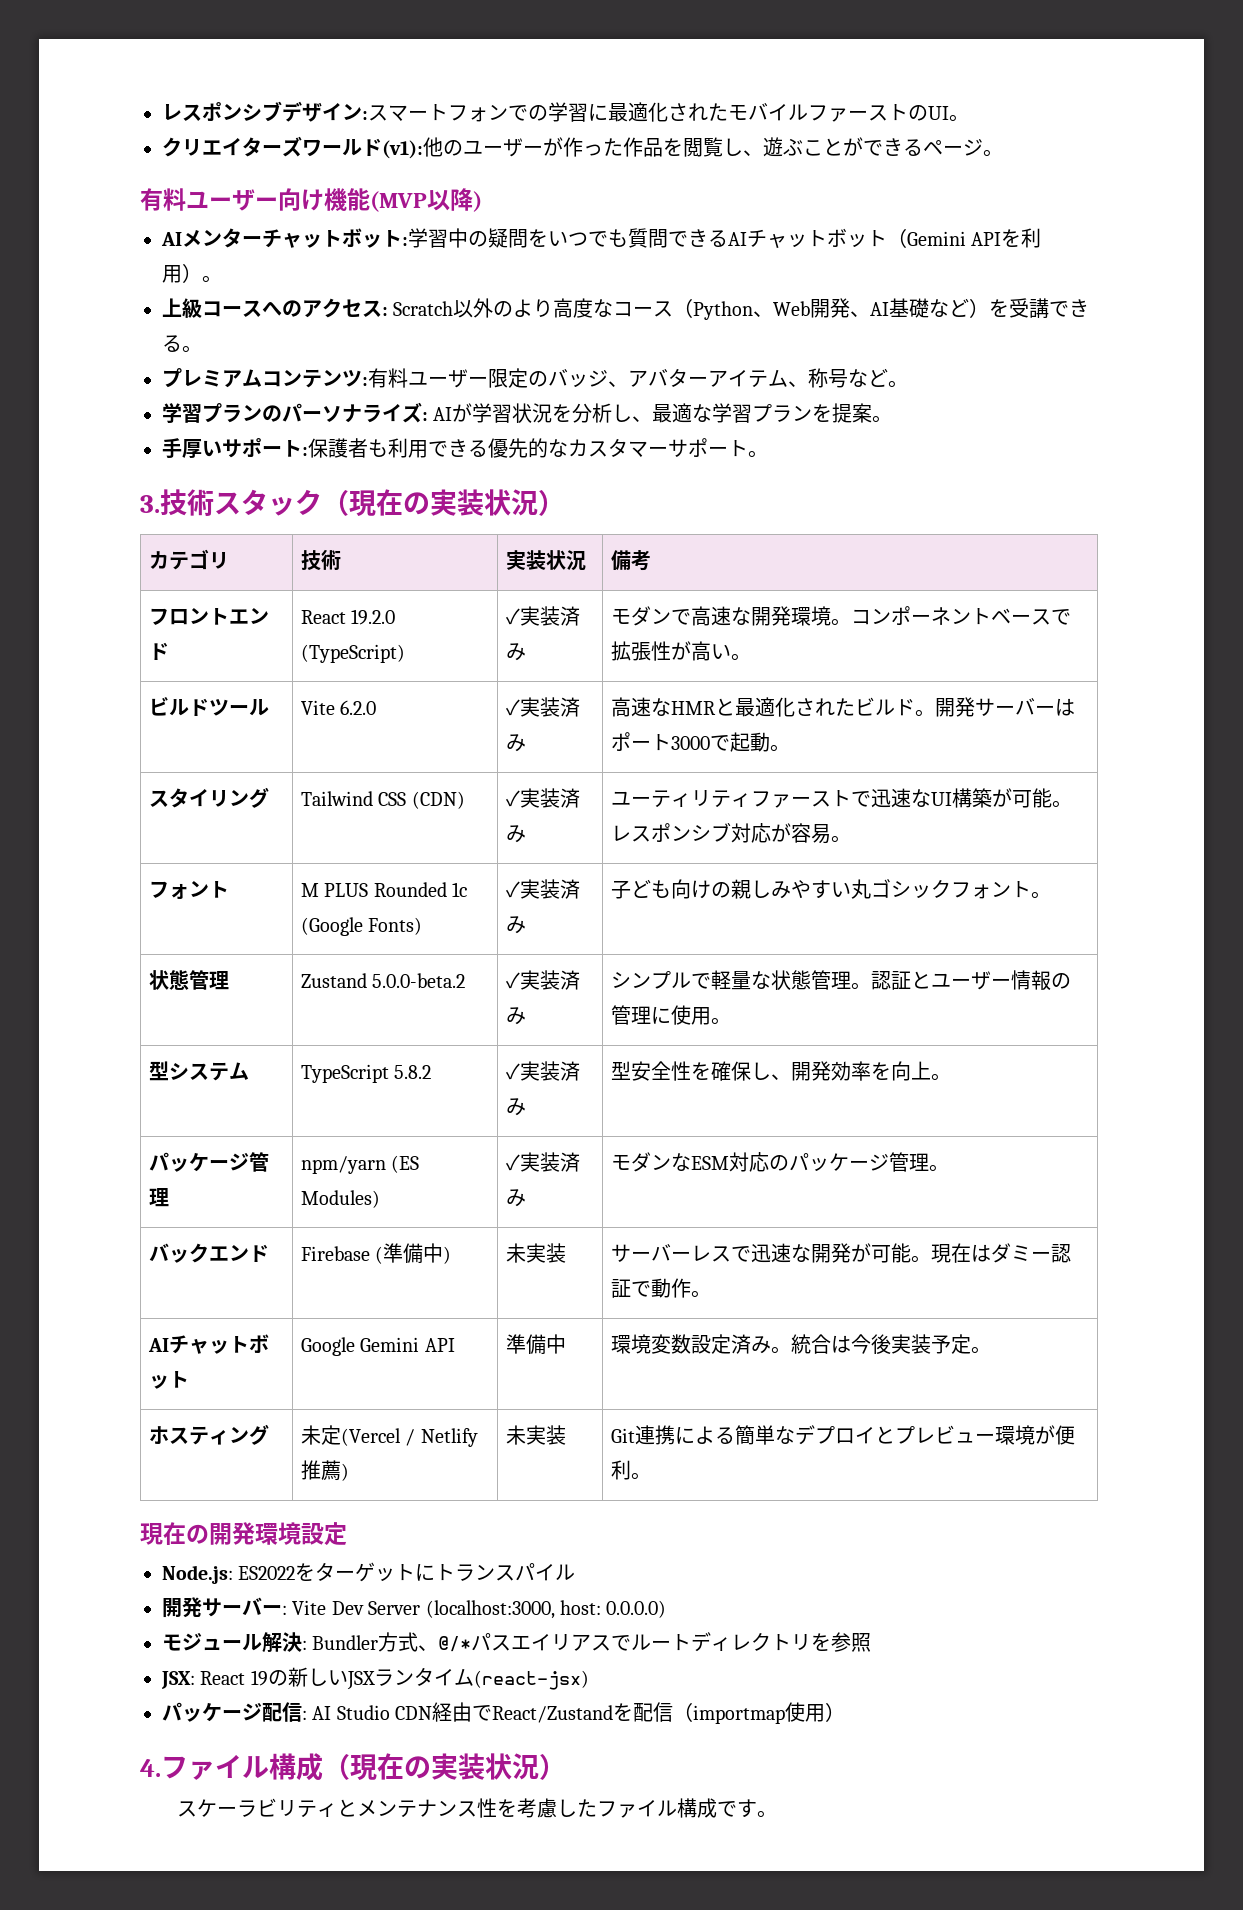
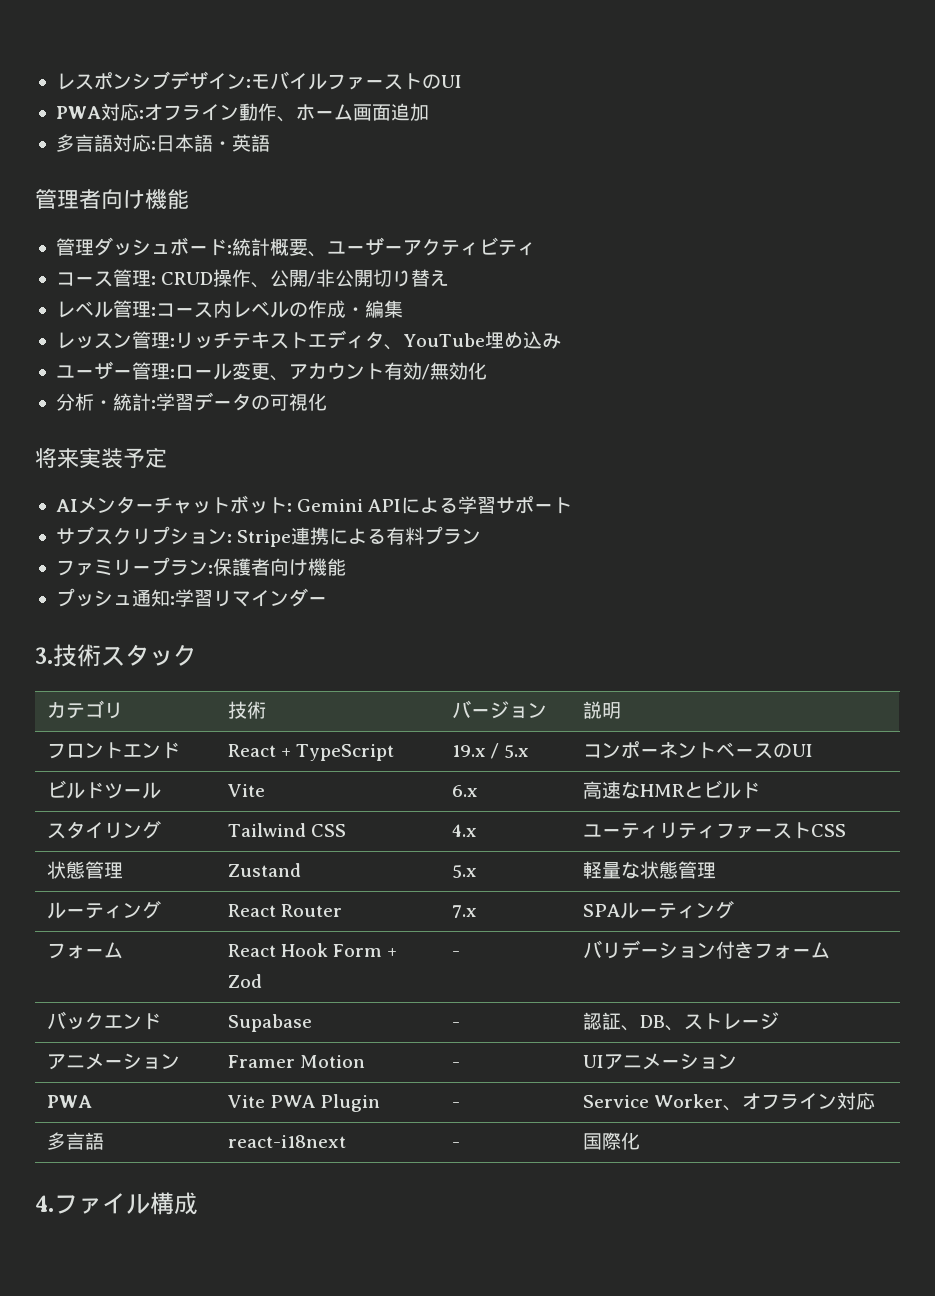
[368,102,728,122] スマートフォンでの学習に最適化された -> (251, 83) none
[949,114,969,122] [162,136,1003,159] [140,188,482,212] 。 // クリエイターズワールド(v1):他のユーザーが作った作品を閲覧し、遊ぶことができるページ。 // 有料ユーザー向け機能(MVP以降) -> [55,103,429,122] [55,134,270,152] [35,189,189,210] [55,237,536,257] [55,269,450,288] [55,300,403,318] [55,330,561,350] [55,361,487,381] [55,392,327,411] [35,447,167,469] // PWA対応:オフライン動作、ホーム画面追加 // 多言語対応:日本語・英語 // 管理者向け機能 // 管理ダッシュボード:統計概要、ユーザーアクティビティ // コース管理: CRUD操作、公開/非公開切り替え // レベル管理:コース内レベルの作成・編集 // レッスン管理:リッチテキストエディタ、YouTube埋め込み // ユーザー管理:ロール変更、アカウント有効/無効化 // 分析・統計:学習データの可視化 // 将来実装予定
[408,228,1042,248] [162,263,222,283] [162,298,1090,320] [162,335,202,353] [162,368,908,388] [162,402,893,423] [162,438,768,459] 学習中の疑問をいつでも質問できるAIチャットボット（Gemini APIを利用）。 // 上級コースへのアクセス: Scratch以外のより高度なコース（Python、Web開発、AI基礎など）を受講できる。 // プレミアムコンテンツ:有料ユーザー限定のバッジ、アバターアイテム、称号など。 // 学習プランのパーソナライズ: AIが学習状況を分析し、最適な学習プランを提案。 // 手厚いサポート:保護者も利用できる優先的なカスタマーサポート。 -> [297,496,573,514] [55,526,482,547] [55,557,346,576] [55,588,327,607] Gemini APIによる学習サポート // サブスクリプション: Stripe連携による有料プラン // ファミリープラン:保護者向け機能 // プッシュ通知:学習リマインダー
[322,489,565,517] （現在の実装状況） -> (197, 655) none
[506,550,587,571] [611,550,652,571] 実装状況 | 備考 -> [451,700,547,719] [582,701,621,719] バージョン | 説明
[351,609,396,625] [301,644,406,663] [506,606,581,626] [506,643,527,661] [611,606,852,626] 19.2.0 (TypeScript) | ✓実装済み | モダンで高速な開発環境。 -> [280,744,395,761] [451,743,530,759] + TypeScript | 19.x / 5.x |
[1051,609,1072,625] [611,641,752,661] で拡張性が高い。 -> [772,743,813,758] のUI
[340,700,377,715] [506,697,581,717] [506,734,527,752] 6.2.0 | ✓実装済み -> [451,785,478,797] | 6.x
[735,697,1076,717] [611,732,791,752] 最適化されたビルド。開発サーバーはポート3000で起動。 -> [702,780,760,799] ビルド
[411,791,465,809] [506,788,581,808] [506,825,527,843] (CDN) | ✓実装済み -> [451,824,477,837] | 4.x
[851,788,1073,808] [611,822,852,844] [149,881,230,899] [301,882,468,897] [301,917,423,936] [506,879,581,899] [506,916,527,934] [611,879,1052,899] [149,970,230,990] [301,973,466,988] [506,970,581,990] [506,1007,527,1025] [611,970,1072,991] [611,1005,732,1025] [149,1061,250,1081] [301,1064,432,1083] [506,1061,581,1081] [506,1098,527,1116] [611,1061,952,1081] [149,1152,270,1172] [149,1188,170,1207] [301,1155,420,1174] [301,1190,381,1208] [506,1152,581,1172] [506,1189,527,1207] [611,1152,950,1172] [149,1243,270,1263] [301,1243,452,1264] [506,1243,567,1263] [611,1243,1072,1263] [611,1278,712,1298] [148,1334,270,1354] [149,1371,190,1389] [301,1337,455,1356] [506,1334,567,1355] [611,1334,992,1354] [149,1424,270,1445] [301,1425,478,1447] [301,1460,350,1481] [506,1425,567,1445] [611,1425,1076,1445] [611,1460,652,1480] [140,1522,347,1546] [162,1562,576,1584] [162,1597,667,1619] [162,1632,872,1653] [161,1667,589,1690] [162,1702,846,1724] [140,1753,566,1781] [177,1798,778,1818] で迅速なUI構築が可能。レスポンシブ対応が容易。 // フォント | M PLUS Rounded 1c (Google Fonts) | ✓実装済み | 子ども向けの親しみやすい丸ゴシックフォント。 // 状態管理 | Zustand 5.0.0-beta.2 | ✓実装済み | シンプルで軽量な状態管理。認証とユーザー情報の管理に使用。 // 型システム | TypeScript 5.8.2 | ✓実装済み | 型安全性を確保し、開発効率を向上。 // パッケージ管理 | npm/yarn (ES Modules) | ✓実装済み | モダンなESM対応のパッケージ管理。 // バックエンド | Firebase (準備中) | 未実装 | サーバーレスで迅速な開発が可能。現在はダミー認証で動作。 // AIチャットボット | Google Gemini API | 準備中 | 環境変数設定済み。統合は今後実装予定。 // ホスティング | 未定(Vercel / Netlify推薦) | 未実装 | Git連携による簡単なデプロイとプレビュー環境が便利。 // 現在の開発環境設定 // Node.js: ES2022をターゲットにトランスパイル // 開発サーバー: Vite Dev Server (localhost:3000, host: 0.0.0.0) // モジュール解決: Bundler方式、@/*パスエイリアスでルートディレクトリを参照 // JSX: React 19の新しいJSXランタイム(react-jsx) // パッケージ配信: AI Studio CDN経由でReact/Zustandを配信（importmap使用） // 4.ファイル構成（現在の実装状況） // スケーラビリティとメンテナンス性を考慮したファイル構成です。 -> [810,824,846,837] [46,861,123,879] [227,863,301,877] [451,865,477,878] [582,861,716,879] [46,901,161,919] [227,904,342,917] [451,905,477,918] [582,901,734,919] [46,942,123,959] [227,943,398,957] [227,974,262,988] [451,951,460,957] [582,940,830,959] [46,1011,161,1030] [227,1014,312,1032] [451,1022,460,1028] [582,1012,779,1031] [46,1053,180,1070] [227,1055,365,1068] [451,1062,460,1068] [582,1053,737,1070] [46,1095,92,1108] [227,1094,381,1112] [451,1102,460,1108] [582,1092,875,1111] [46,1132,104,1150] [227,1135,346,1148] [451,1142,460,1148] [582,1132,640,1150] [35,1192,198,1215] CSS // 状態管理 | Zustand | 5.x | 軽量な状態管理 // ルーティング | React Router | 7.x | SPAルーティング // フォーム | React Hook Form + Zod | - | バリデーション付きフォーム // バックエンド | Supabase | - | 認証、DB、ストレージ // アニメーション | Framer Motion | - | UIアニメーション // PWA | Vite PWA Plugin | - | Service Worker、オフライン対応 // 多言語 | react-i18next | - | 国際化 // 4.ファイル構成

